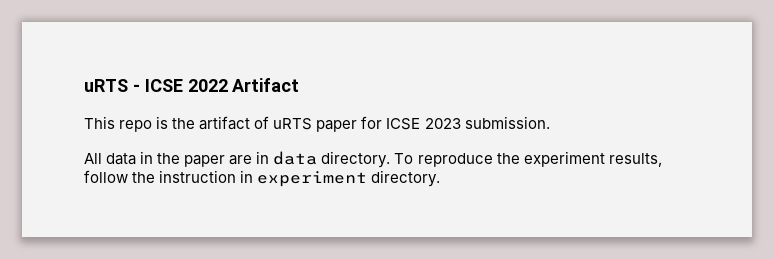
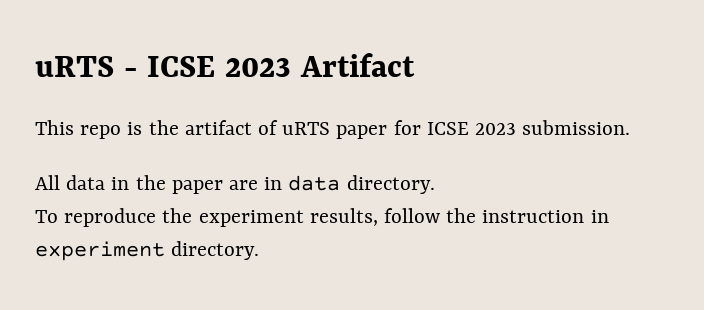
[187,79,228,92] 2022 -> [225,58,292,77] 2023
(391, 159) none -> (435, 184) //

